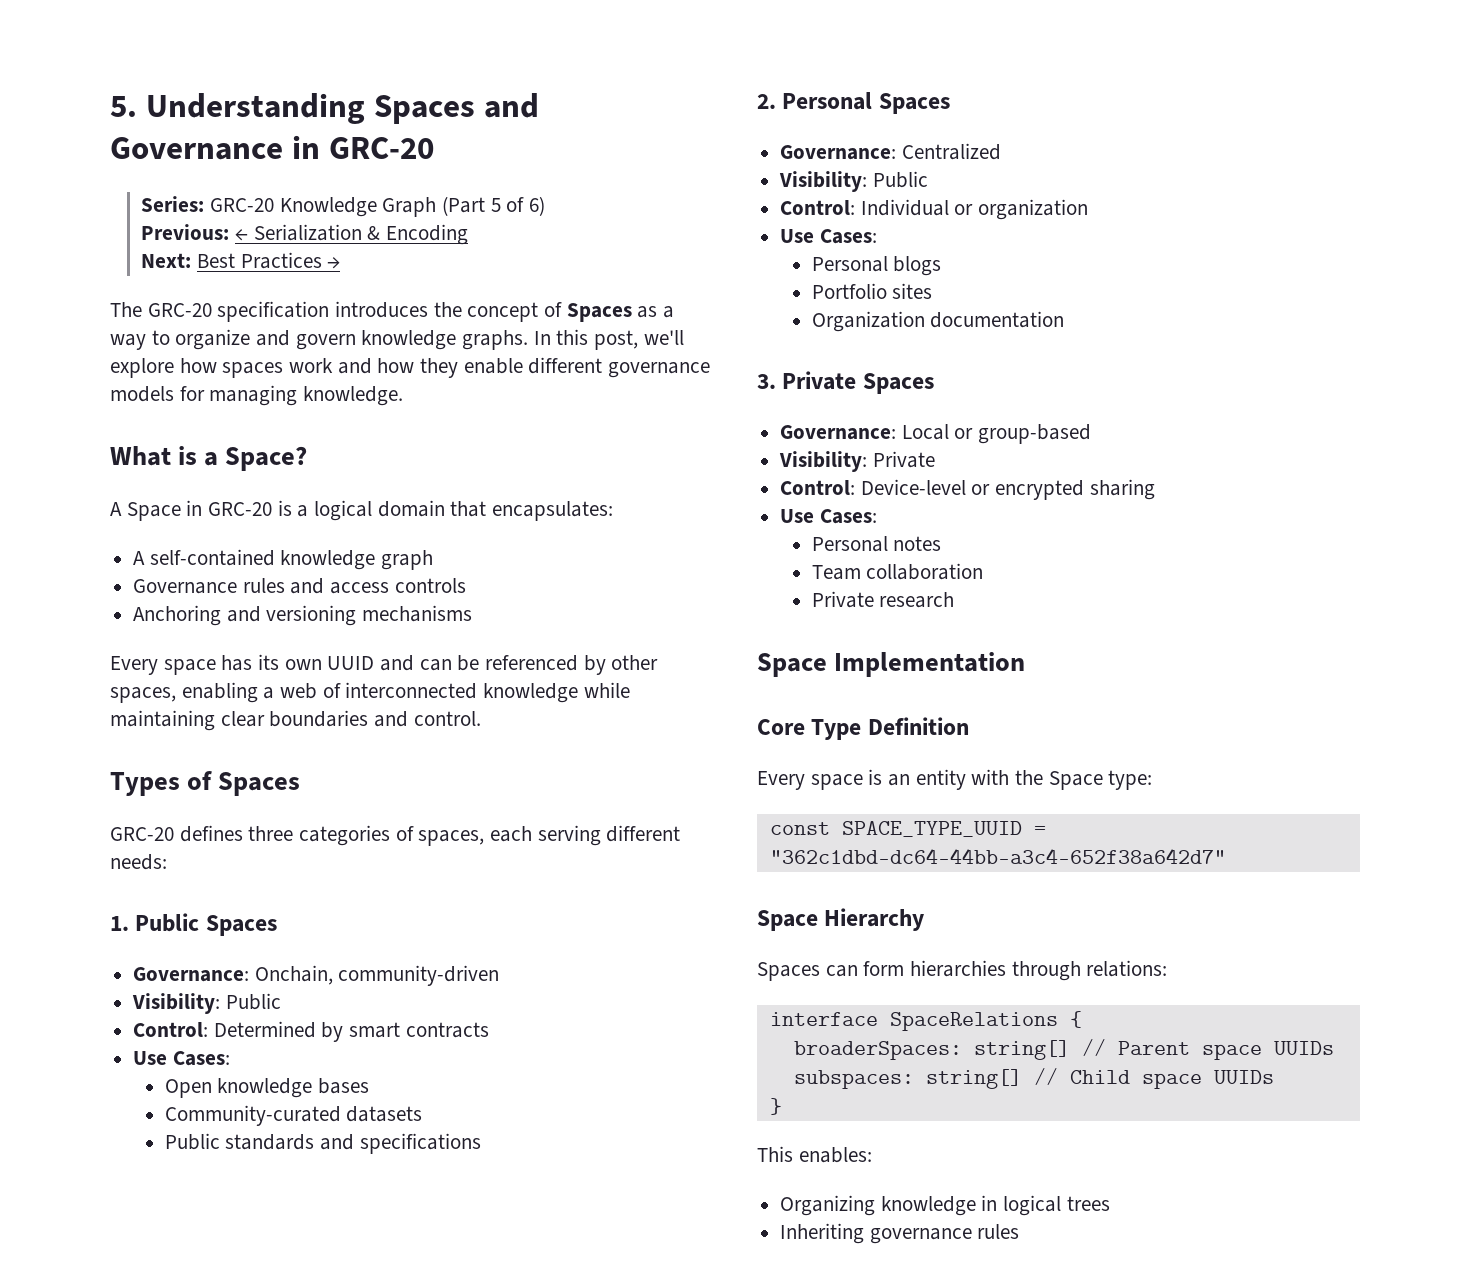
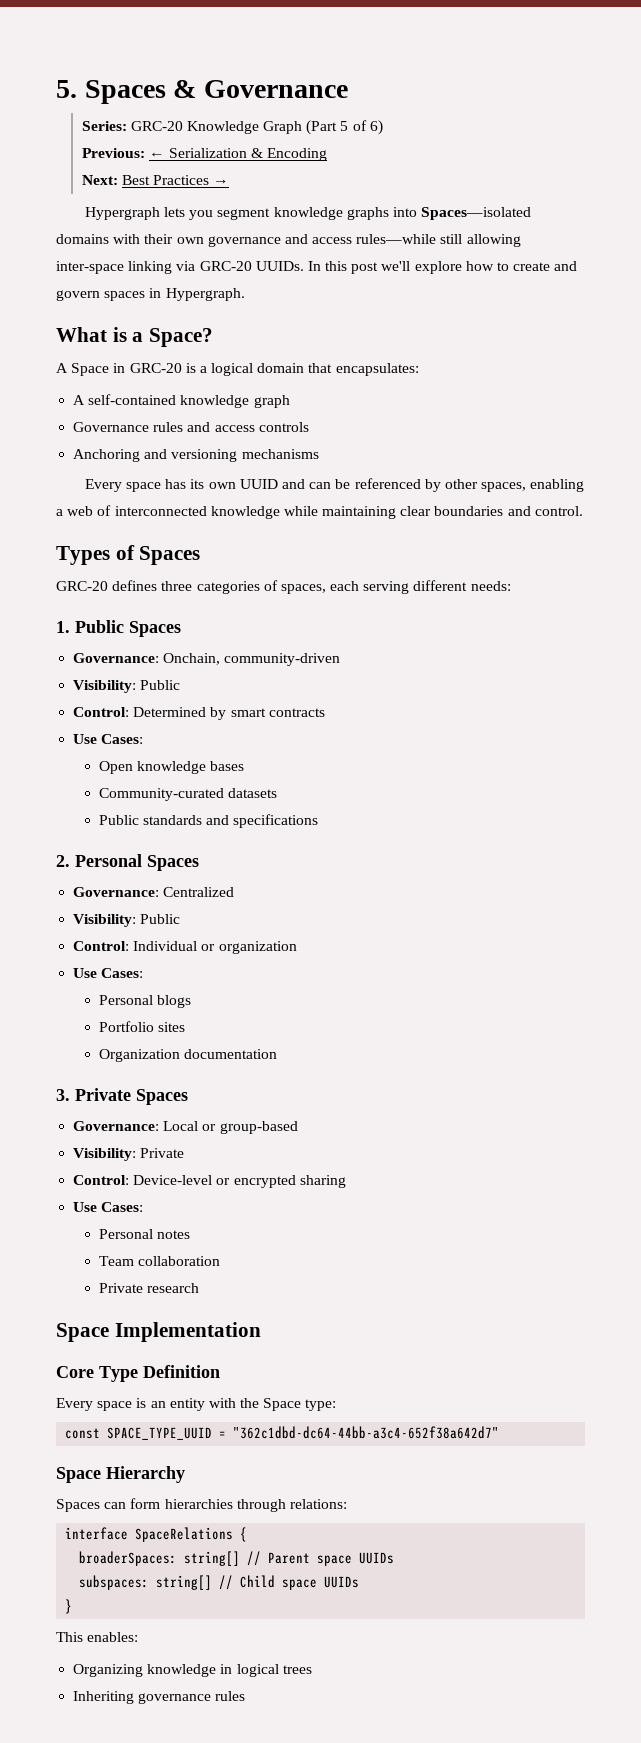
[145,93,539,124] [110,135,434,160] Understanding Spaces and Governance in GRC-20 -> [84,80,348,104] Spaces & Governance
[110,301,675,322] [110,329,529,350] The GRC-20 specification introduces the concept of Spaces as a way to organize and govern knowledge graphs. -> [84,207,532,220] [56,234,521,247] [56,261,304,274] Hypergraph lets you segment knowledge graphs into Spaces—isolated domains with their own governance and access rules—while still allowing inter-space linking via GRC-20 UUIDs.
[594,330,639,350] post, -> [351,262,379,274] post
[222,357,711,378] [110,385,404,406] spaces work and how they enable different governance models for managing knowledge. -> [497,261,578,271] [56,288,245,301] to create and govern spaces in Hypergraph.

